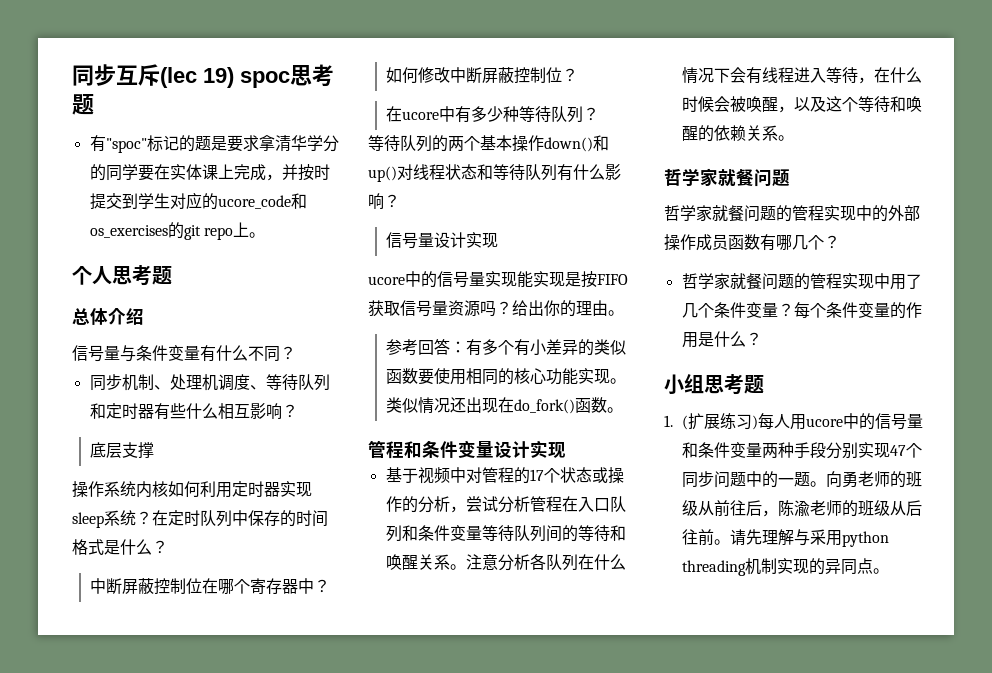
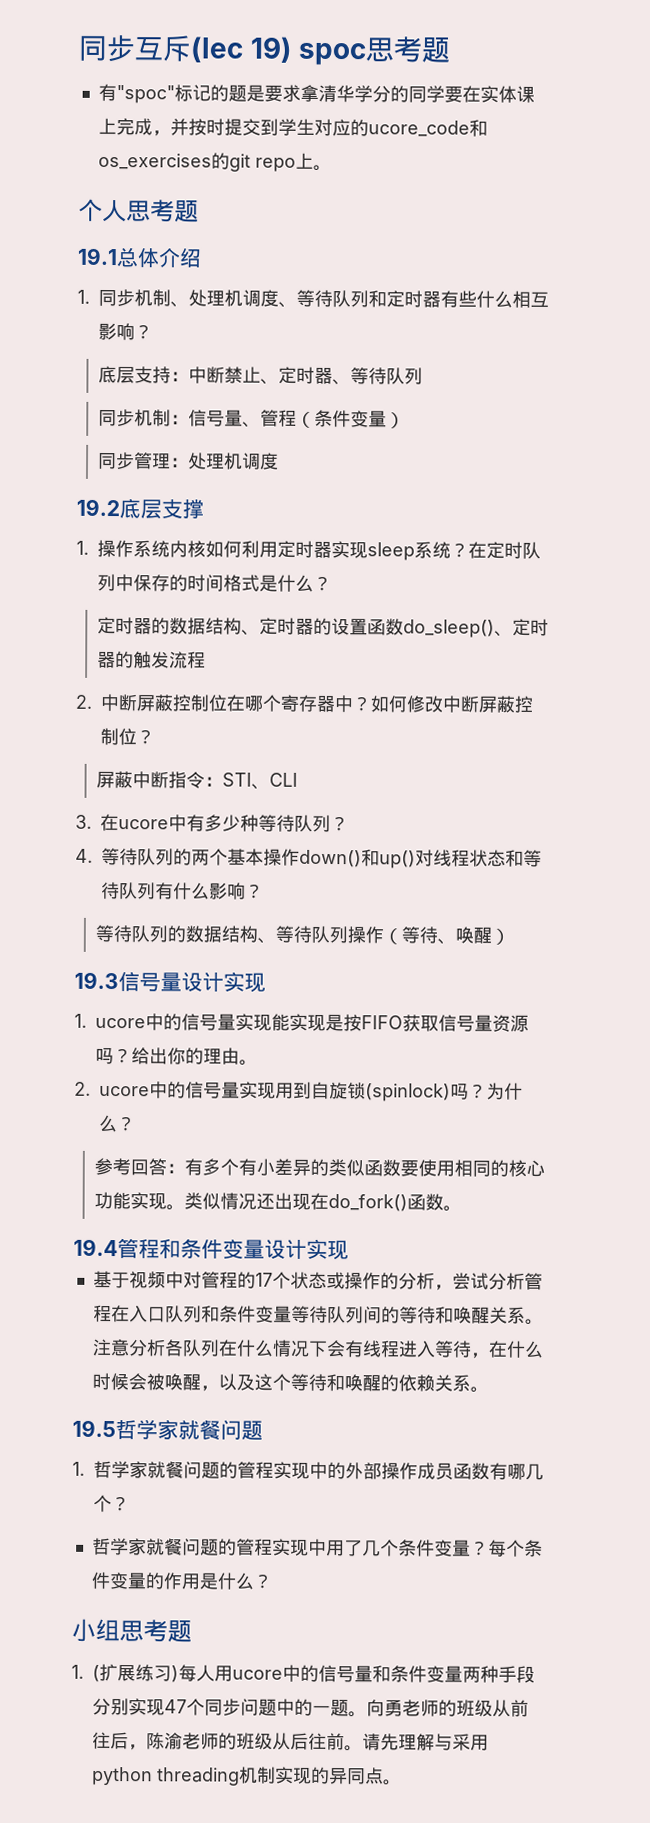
(172, 275) none -> [77,247,118,266] 19.1
[72,345,296,362] 信号量与条件变量有什么不同？ // -> [77,289,90,304] 1.
(139, 450) none -> [152,366,424,386] [98,409,406,429] [98,452,280,470] [76,498,183,520] 持：中断禁止、定时器、等待队列 // 同步机制：信号量、管程（条件变量） // 同步管理：处理机调度 // 19.2底层支
(155, 450) none -> [76,540,89,555] 1.
(168, 547) none -> [97,616,550,638] [97,650,207,669] [75,694,92,709] 定时器的数据结构、定时器的设置函数do_sleep()、定时器的触发流程 // 2.
(579, 75) none -> [96,770,299,790] [75,814,92,829] 屏蔽中断指令：STI、CLI // 3.
(600, 114) none -> [75,848,93,863] 4.
(400, 201) none -> [95,924,511,945] [74,971,119,990] 等待队列的数据结构、等待队列操作（等待、唤醒） // 19.3
(499, 240) none -> [74,1013,87,1028] 1.
(624, 313) none -> [74,1081,523,1102] [98,1114,136,1133] // 2. ucore中的信号量实现用到自旋锁(spinlock)吗？为什么？
(624, 410) none -> [73,1238,118,1257] 19.4
(794, 138) none -> [72,1419,116,1438] 19.5
(790, 177) none -> [72,1461,85,1476] 1.

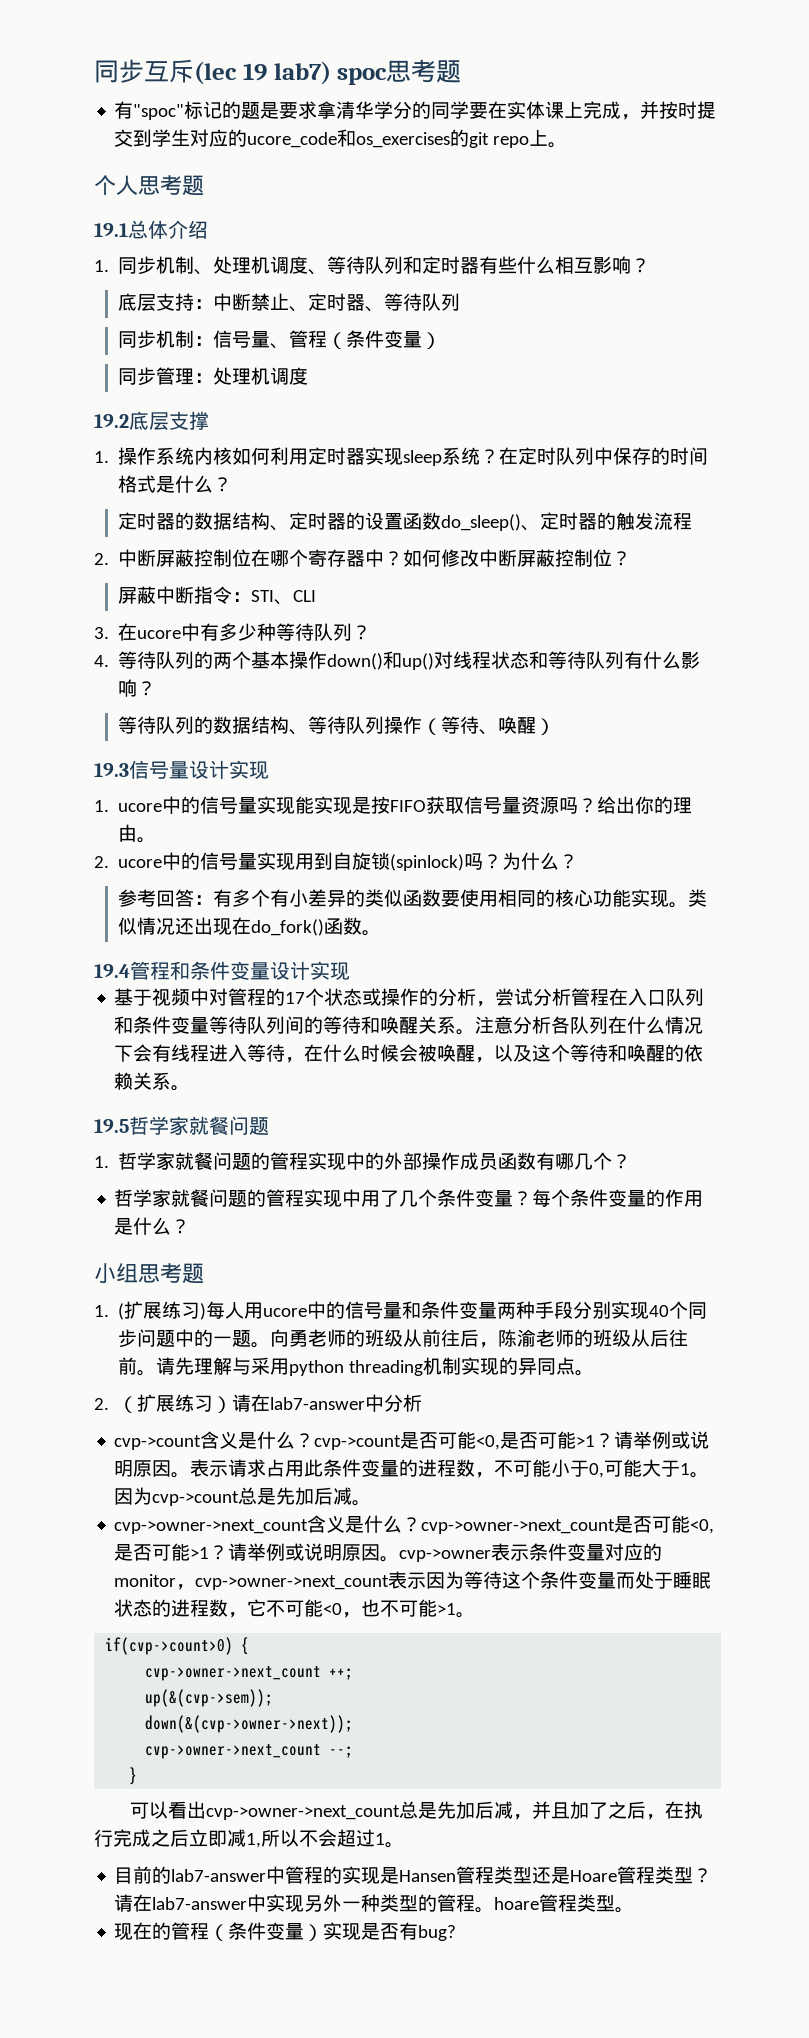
[249,36,292,63] 19) -> [242,61,331,85] 19 lab7)
[164,1699,188,1714] 47 -> [649,1305,670,1317] 40
(403, 1782) none -> [94,1394,423,1413] [114,1431,710,1450] [114,1459,710,1478] [114,1487,372,1506] [114,1515,715,1534] [114,1543,663,1562] [114,1571,712,1590] [114,1599,476,1618] [105,1637,250,1655] [145,1666,354,1681] [145,1689,274,1707] [145,1715,354,1733] [145,1744,354,1759] [129,1767,138,1785] [130,1801,704,1820] [94,1829,404,1848] [114,1866,713,1884] [114,1894,635,1913] [114,1922,457,1941] // 2.（扩展练习）请在lab7-answer中分析 // cvp->count含义是什么？cvp->count是否可能<0,是否可能>1？请举例或说明原因。表示请求占用此条件变量的进程数，不可能小于0,可能大于1。因为cvp->count总是先加后减。 // cvp->owner->next_count含义是什么？cvp->owner->next_count是否可能<0,是否可能>1？请举例或说明原因。cvp->owner表示条件变量对应的monitor，cvp->owner->next_count表示因为等待这个条件变量而处于睡眠状态的进程数，它不可能<0，也不可能>1。 // if(cvp->count>0) { // cvp->owner->next_count ++; // up(&(cvp->sem)); // down(&(cvp->owner->next)); // cvp->owner->next_count --; // } // 可以看出cvp->owner->next_count总是先加后减，并且加了之后，在执行完成之后立即减1,所以不会超过1。 // 目前的lab7-answer中管程的实现是Hansen管程类型还是Hoare管程类型？请在lab7-answer中实现另外一种类型的管程。hoare管程类型。 // 现在的管程（条件变量）实现是否有bug?

